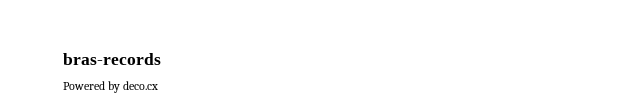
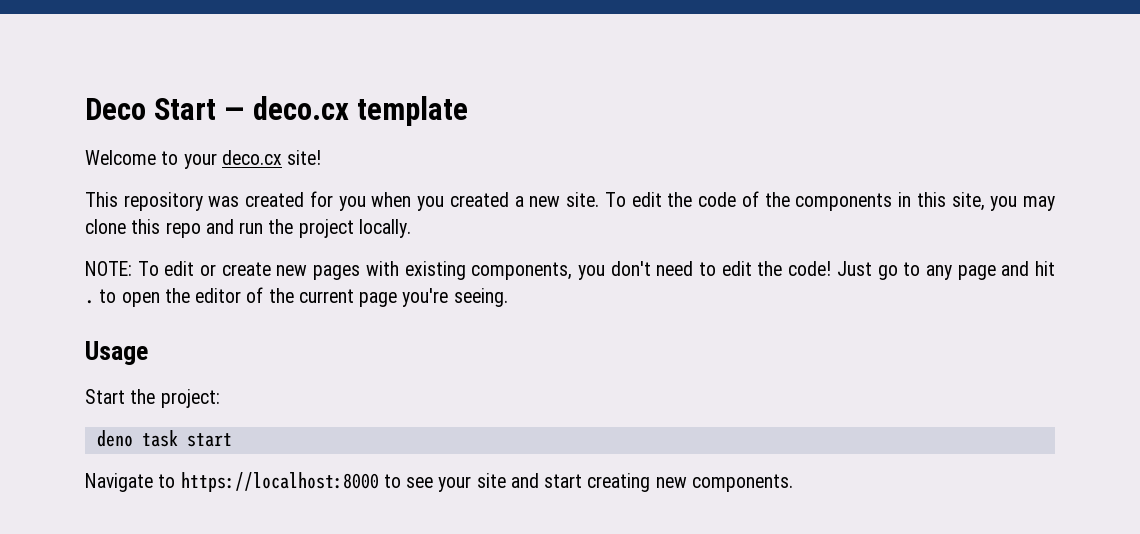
[63,53,161,65] [63,81,159,93] bras-records // Powered by deco.cx -> [85,96,468,126] [85,150,322,169] [85,191,1056,211] [85,219,411,238] [85,261,1055,280] [85,287,508,307] [85,341,148,365] [85,389,220,408] [96,430,232,447] [85,472,793,492] Deco Start — deco.cx template // Welcome to your deco.cx site! // This repository was created for you when you created a new site. To edit the code of the components in this site, you may clone this repo and run the project locally. // NOTE: To edit or create new pages with existing components, you don't need to edit the code! Just go to any page and hit . to open the editor of the current page you're seeing. // Usage // Start the project: // deno task start // Navigate to https://localhost:8000 to see your site and start creating new components.

